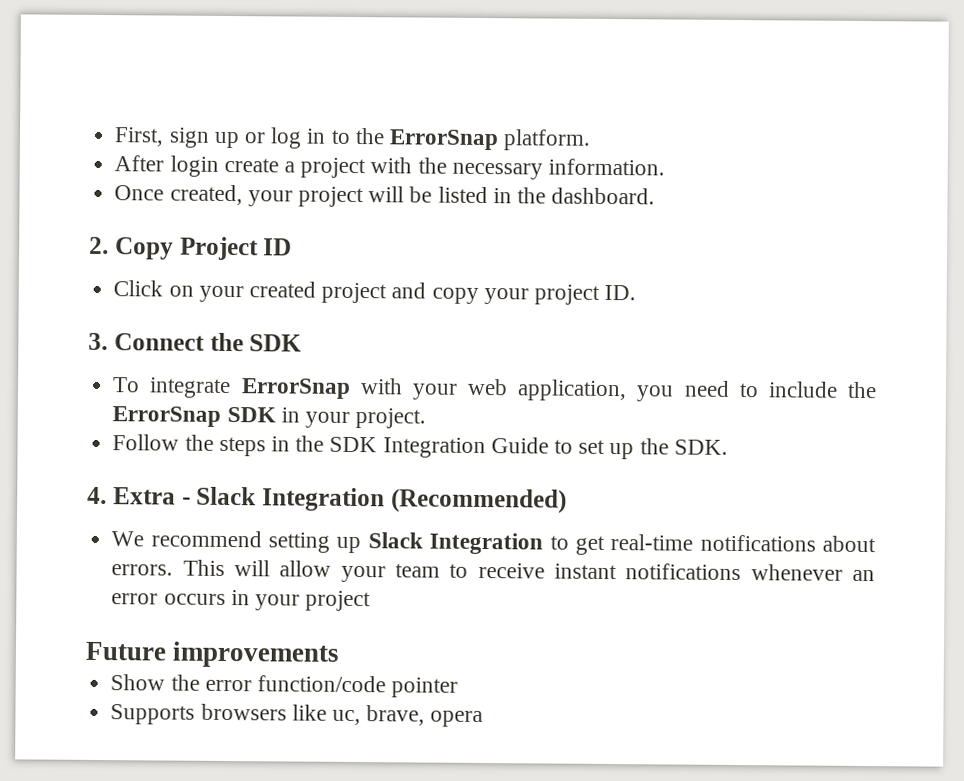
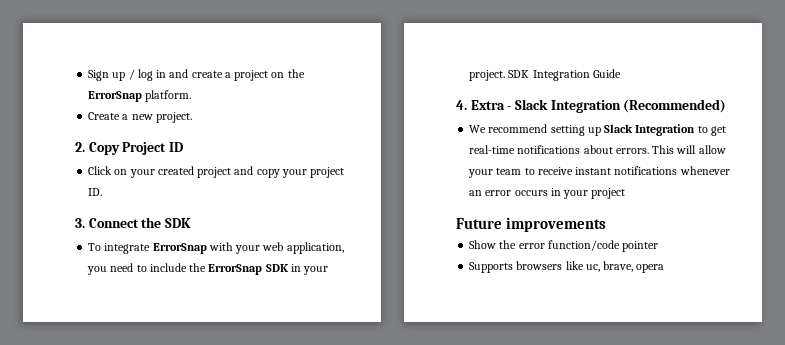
[114,127,592,151] [114,155,665,180] [114,184,656,208] First, sign up or log in to the ErrorSnap platform. // After login create a project with the necessary information. // Once created, your project will be listed in the dashboard. -> [88,69,305,81] [88,90,192,102] [88,112,192,123] Sign up / log in and create a project on the ErrorSnap platform. // Create a new project.
[112,434,728,460] // Follow the steps in the SDK Integration Guide to set up the SDK. -> [508,69,621,81] SDK Integration Guide

